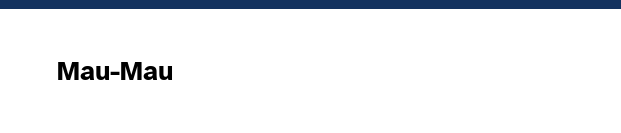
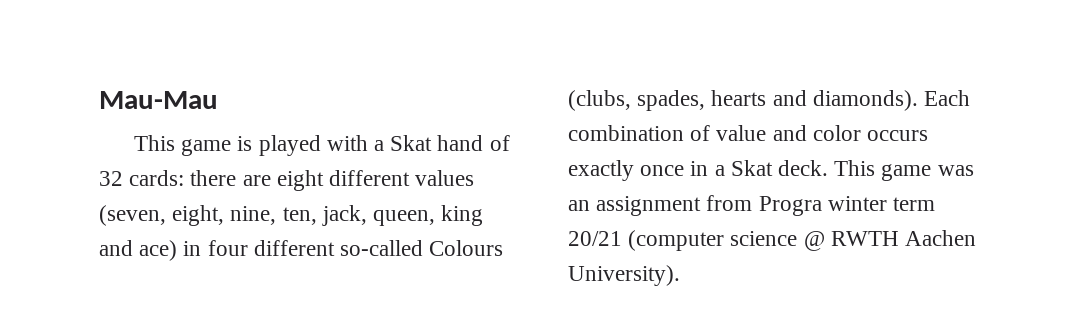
(173, 71) none -> [133,135,510,156] [99,170,475,191] [99,205,484,226] [99,240,504,261] [568,90,971,111] [568,125,929,141] [568,160,974,181] [568,195,936,216] [568,230,977,251] [568,265,680,286] // This game is played with a Skat hand of 32 cards: there are eight different values (seven, eight, nine, ten, jack, queen, king and ace) in four different so-called Colours (clubs, spades, hearts and diamonds). Each combination of value and color occurs exactly once in a Skat deck. This game was an assignment from Progra winter term 20/21 (computer science @ RWTH Aachen University).

